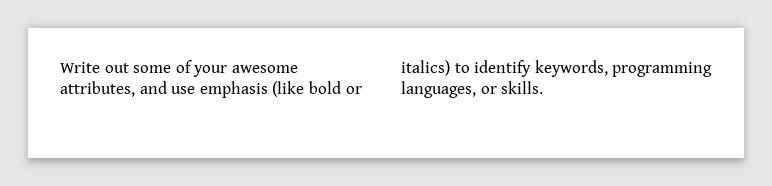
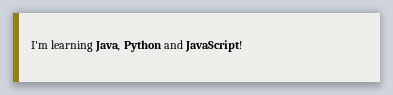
[60,60,298,77] [60,81,362,98] [401,60,713,77] [401,81,544,98] Write out some of your awesome attributes, and use emphasis (like bold or italics) to identify keywords, programming languages, or skills. -> [31,40,243,52] I'm learning Java, Python and JavaScript!

